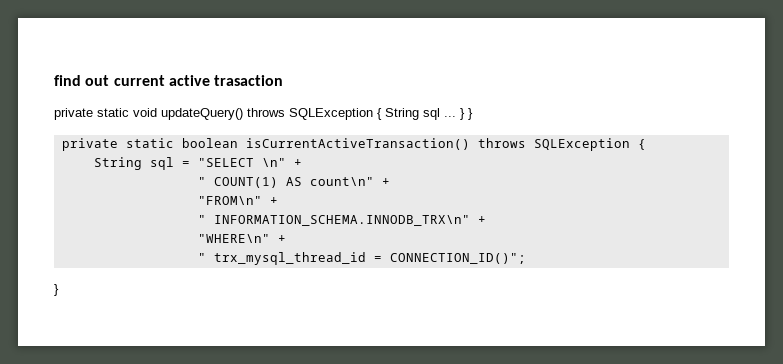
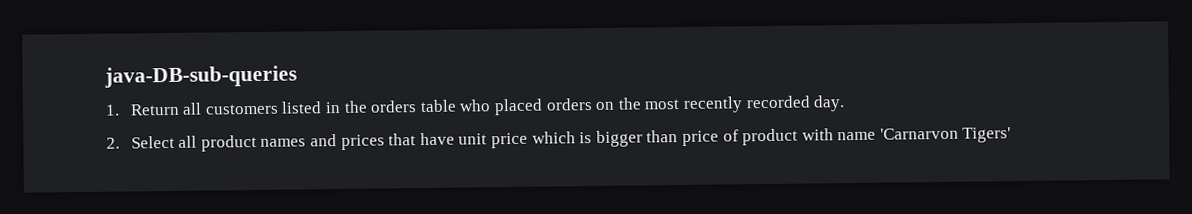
[54,75,284,86] [54,108,473,120] [61,138,646,151] [93,157,302,170] [197,177,390,188] [197,196,278,205] [197,215,486,226] [197,234,286,243] [197,252,526,265] [54,284,59,296] find out current active trasaction // private static void updateQuery() throws SQLException { String sql ... } } // private static boolean isCurrentActiveTransaction() throws SQLException { // String sql = "SELECT \n" + // " COUNT(1) AS count\n" + // "FROM\n" + // " INFORMATION_SCHEMA.INNODB_TRX\n" + // "WHERE\n" + // " trx_mysql_thread_id = CONNECTION_ID()"; // } -> [104,65,297,88] [105,95,846,116] [106,127,1012,152] java-DB-sub-queries // 1. Return all customers listed in the orders table who placed orders on the most recently recorded day. // 2. Select all product names and prices that have unit price which is bigger than price of product with name 'Carnarvon Tigers'

